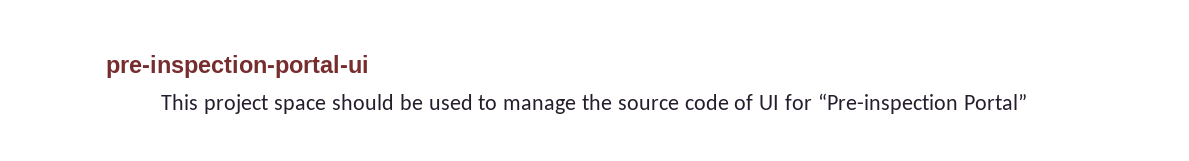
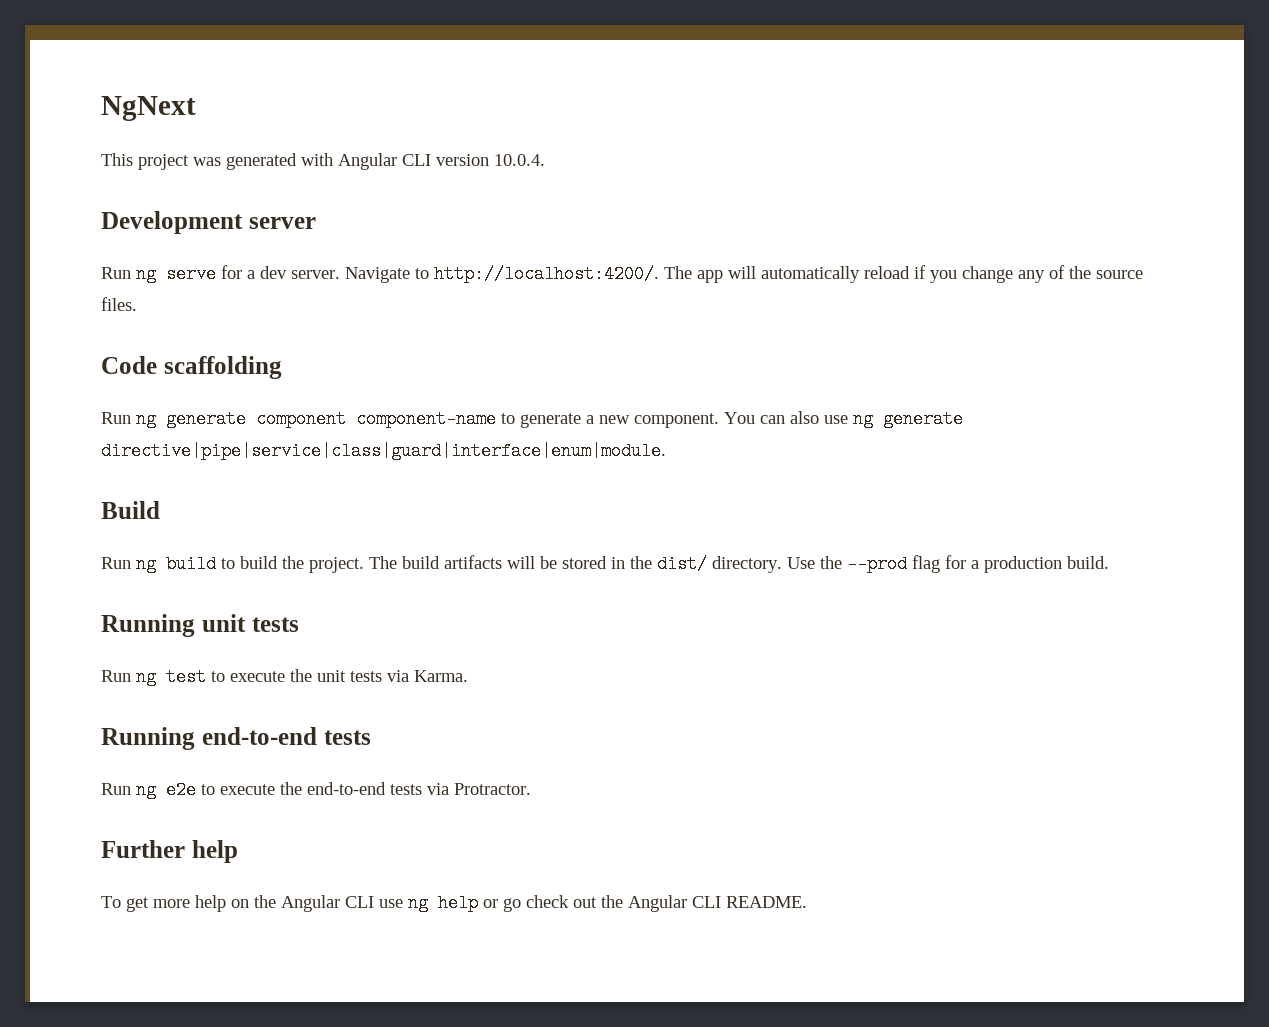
[106,55,369,78] pre-inspection-portal-ui -> [101,96,196,121] NgNext
[274,93,1027,114] space should be used to manage the source code of UI for “Pre-inspection Portal” -> [193,153,545,170] [101,211,316,234] [101,265,1143,283] [101,297,137,311] [101,356,282,379] [101,410,963,428] [101,442,666,460] [101,501,160,519] [101,555,1109,573] [101,614,299,637] [101,668,468,686] [101,727,371,750] [101,781,531,799] [101,840,238,863] [101,894,807,912] was generated with Angular CLI version 10.0.4. // Development server // Run ng serve for a dev server. Navigate to http://localhost:4200/. The app will automatically reload if you change any of the source files. // Code scaffolding // Run ng generate component component-name to generate a new component. You can also use ng generate directive|pipe|service|class|guard|interface|enum|module. // Build // Run ng build to build the project. The build artifacts will be stored in the dist/ directory. Use the --prod flag for a production build. // Running unit tests // Run ng test to execute the unit tests via Karma. // Running end-to-end tests // Run ng e2e to execute the end-to-end tests via Protractor. // Further help // To get more help on the Angular CLI use ng help or go check out the Angular CLI README.

